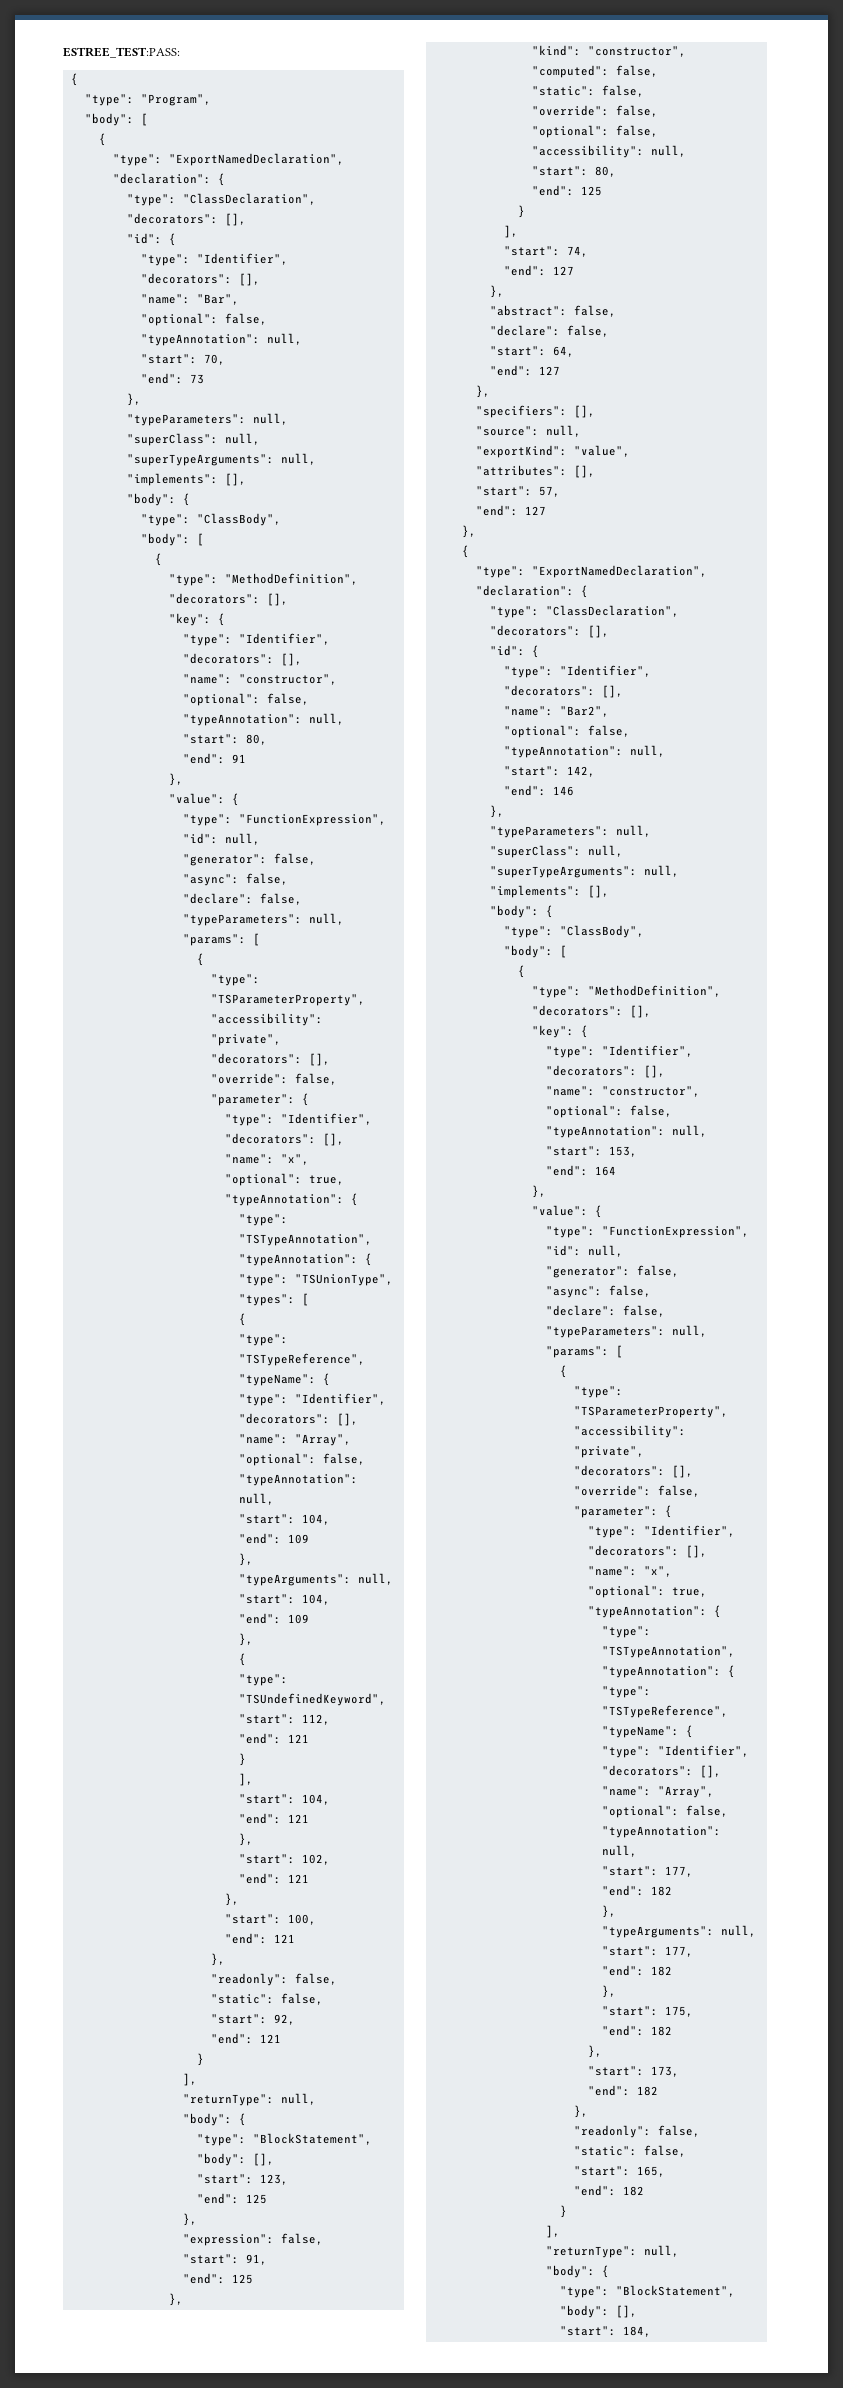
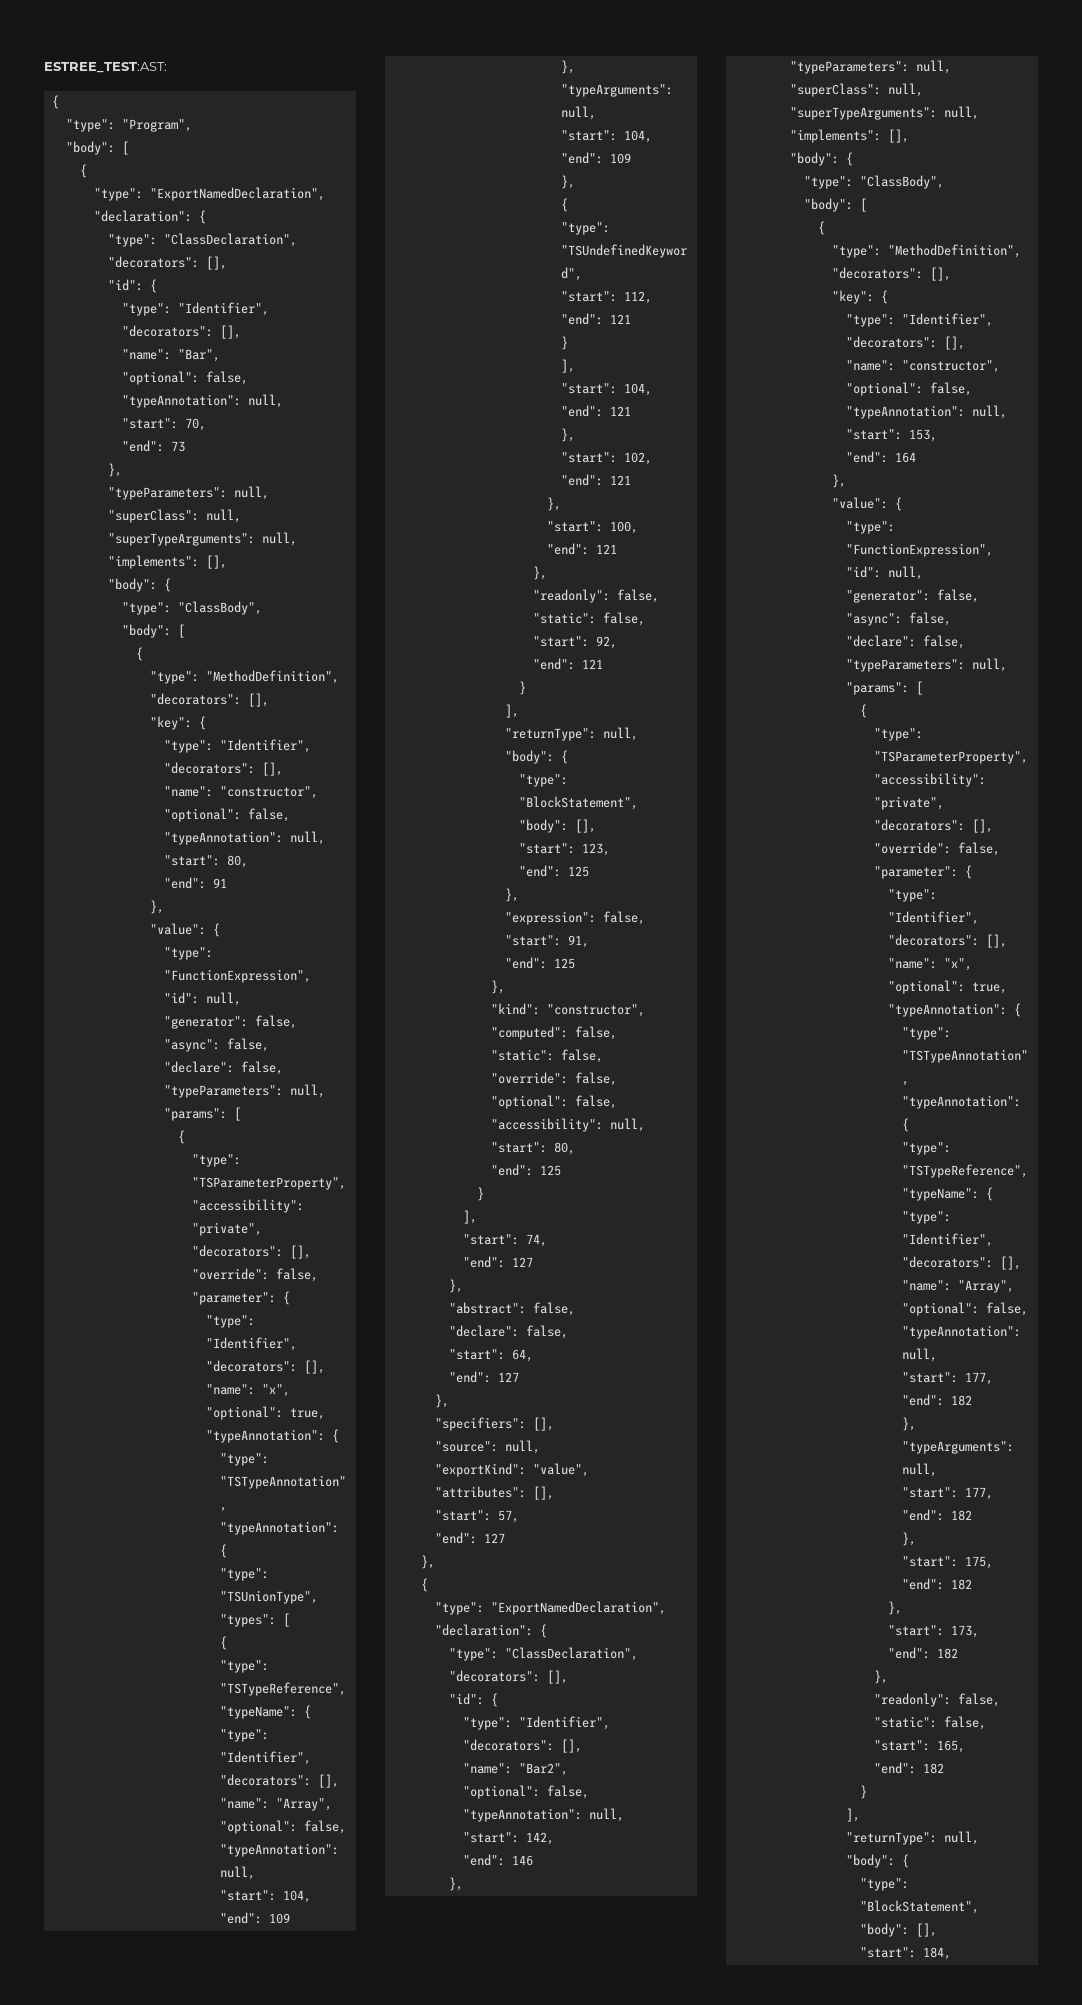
[63,47,180,58] ESTREE_TEST:PASS: -> [44,62,167,73] ESTREE_TEST:AST:

